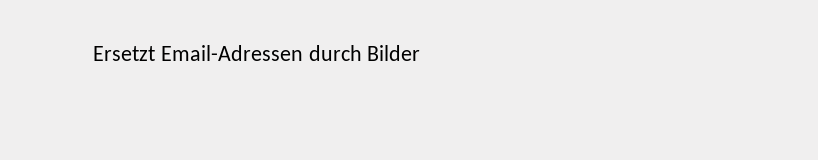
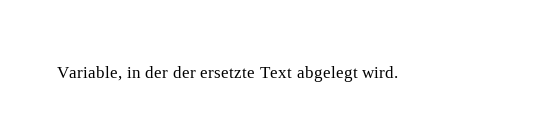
[93,45,421,61] Ersetzt Email-Adressen durch Bilder -> [57,66,399,82] Variable, in der der ersetzte Text abgelegt wird.

